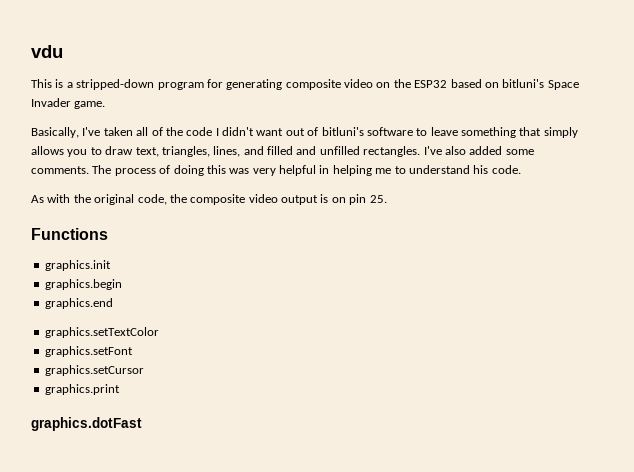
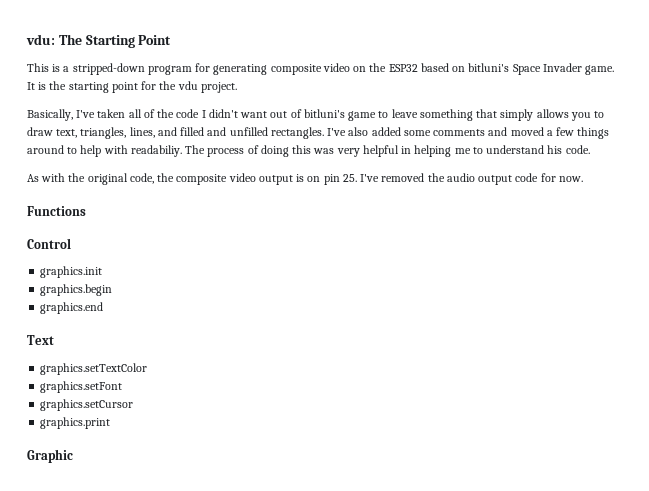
[31,45,63,58] vdu -> [26,34,172,48] vdu: The Starting Point
(106, 105) none -> [27,81,237,93] It is the starting point for the vdu project.
[366,127,413,136] software -> [348,111,377,121] game
[31,166,89,174] comments. -> [433,127,610,139] [27,145,182,157] comments and moved a few things around to help with readabiliy.
(387, 199) none -> [360,173,583,185] I've removed the audio output code for now.
(108, 234) none -> [27,238,71,249] // Control
(113, 303) none -> [27,335,54,345] // Text
[31,417,142,431] graphics.dotFast -> [27,449,73,463] Graphic

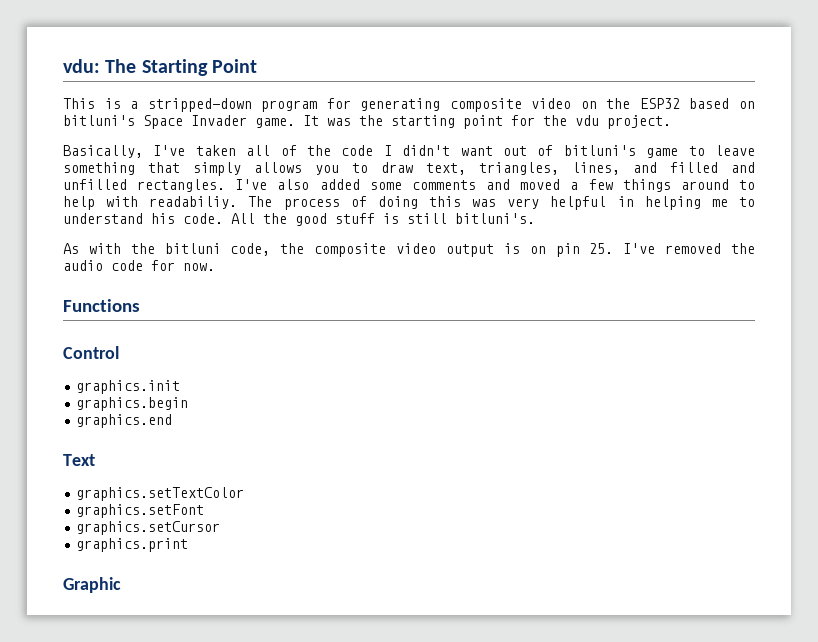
[38,82,47,90] is -> [327,118,351,126] was
(590, 149) none -> [231,213,535,226] All the good stuff is still bitluni's.
[87,173,128,185] original -> [164,243,221,254] bitluni
[478,175,513,185] output -> (103, 265) none

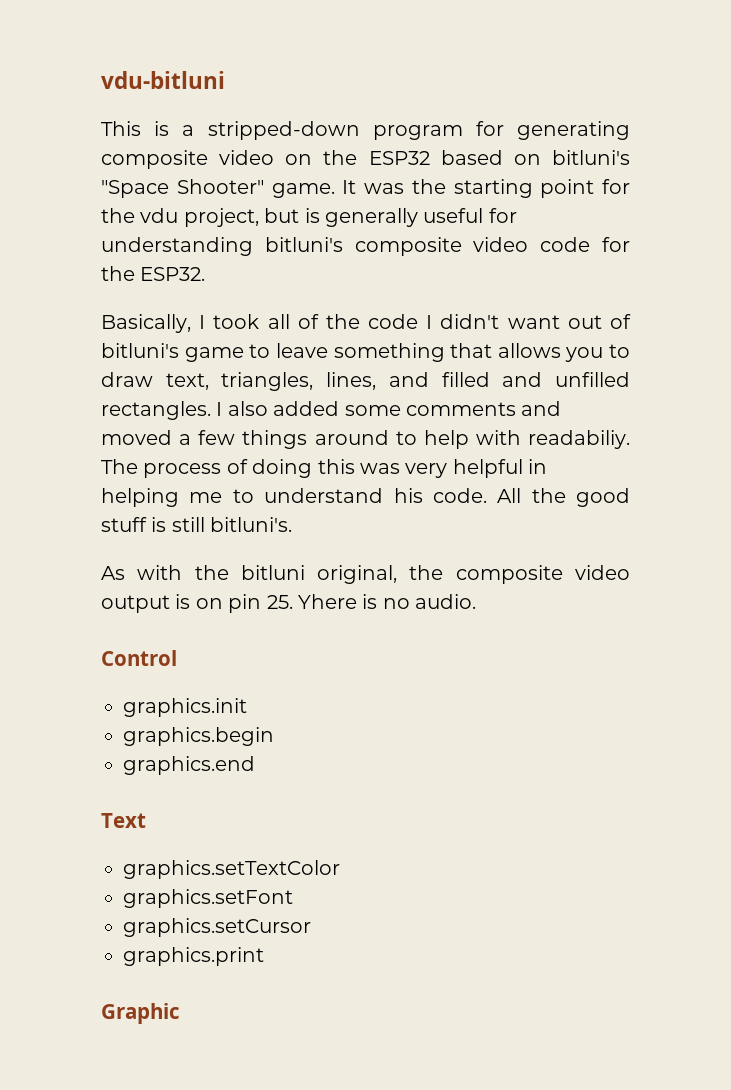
[63,59,257,76] vdu: The Starting Point -> [101,71,225,89] vdu-bitluni
[143,115,247,129] Space Invader -> [101,179,264,198] "Space Shooter"
[607,115,671,129] project. -> [183,208,517,227] [101,237,630,256] [101,266,206,281] project, but is generally useful for understanding bitluni's composite video code for the ESP32.
[153,145,236,156] I've taken -> [199,314,260,329] I took
[193,162,241,176] simply -> (493, 350) none
[235,179,268,190] I've -> [216,402,223,416] I
[230,243,271,256] code, -> [317,565,398,584] original,
[623,243,756,254] [63,260,215,271] [63,299,140,312] I've removed the audio code for now. // Functions -> [298,594,477,609] Yhere is no audio.

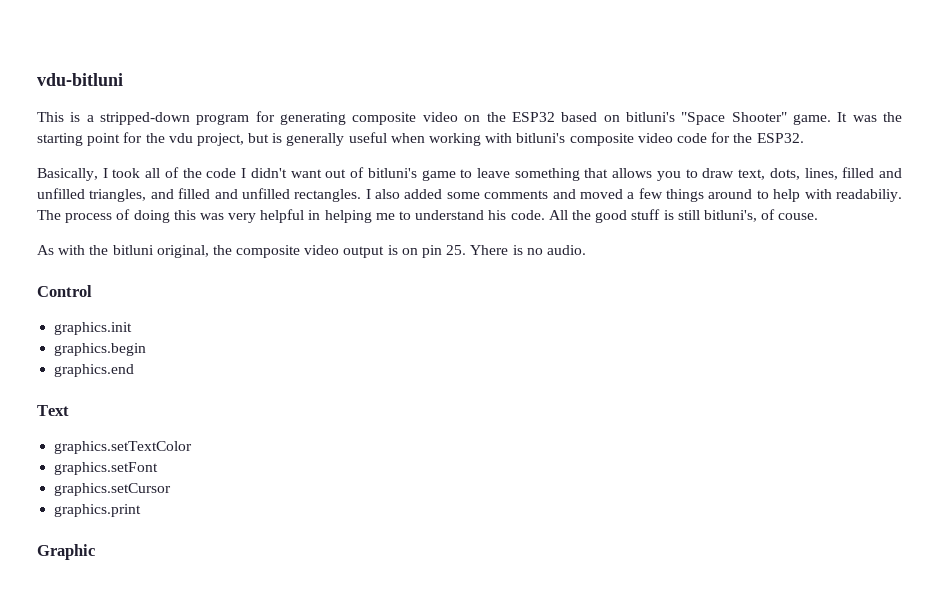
[488,208,517,223] [101,237,253,256] for understanding -> [390,133,513,146] when working with
[221,372,377,391] triangles, lines, -> [769,167,903,180] [37,188,147,202] dots, lines, filled and unfilled triangles,
[210,517,293,532] bitluni's. -> [703,209,819,222] bitluni's, of couse.

